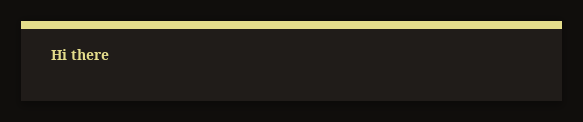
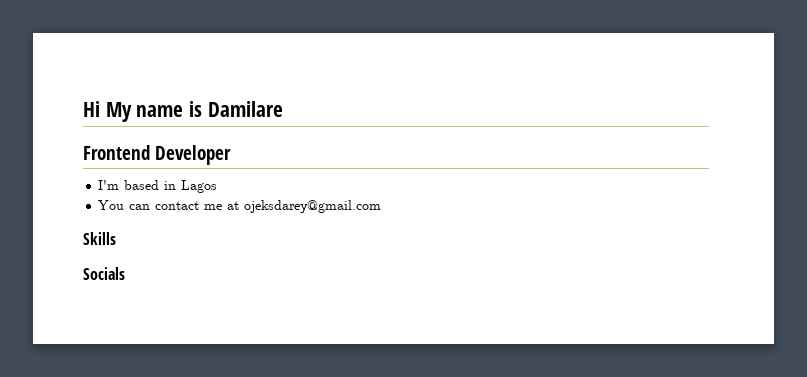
[71,49,109,60] there -> [105,101,283,122] [83,145,231,165] [98,180,218,193] [98,200,382,213] [83,232,116,245] [83,267,125,280] My name is Damilare // Frontend Developer // I'm based in Lagos // You can contact me at ojeksdarey@gmail.com // Skills // Socials

